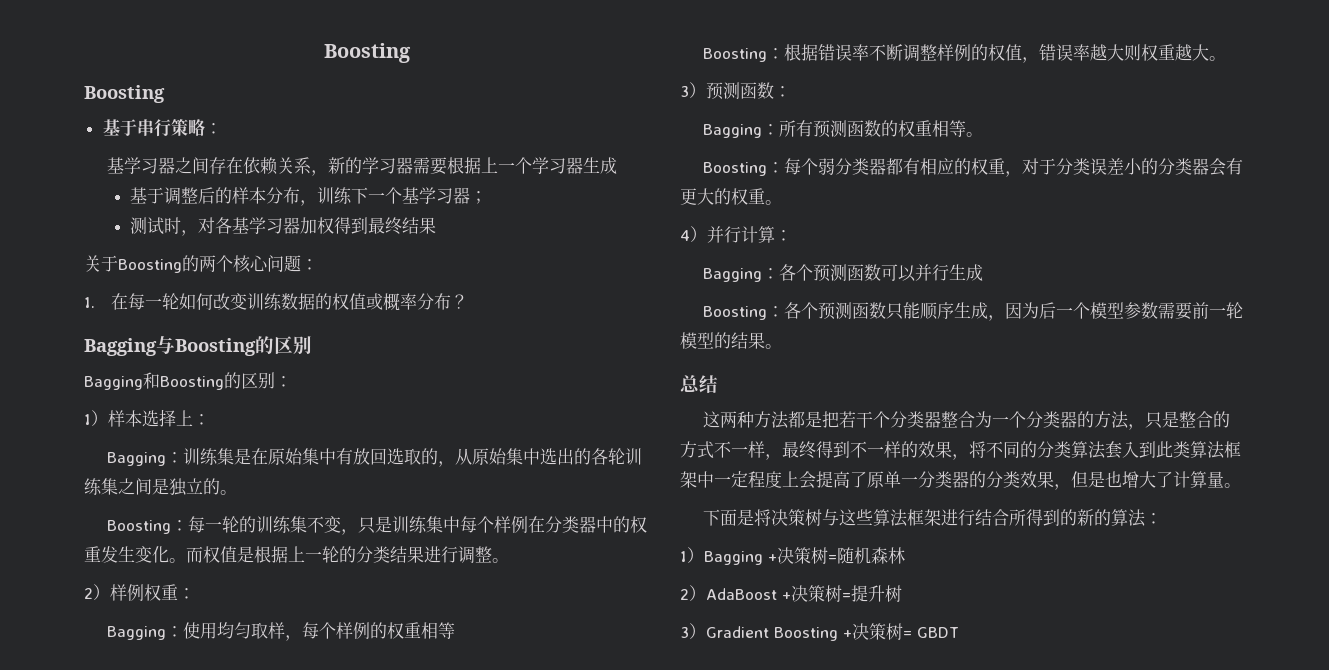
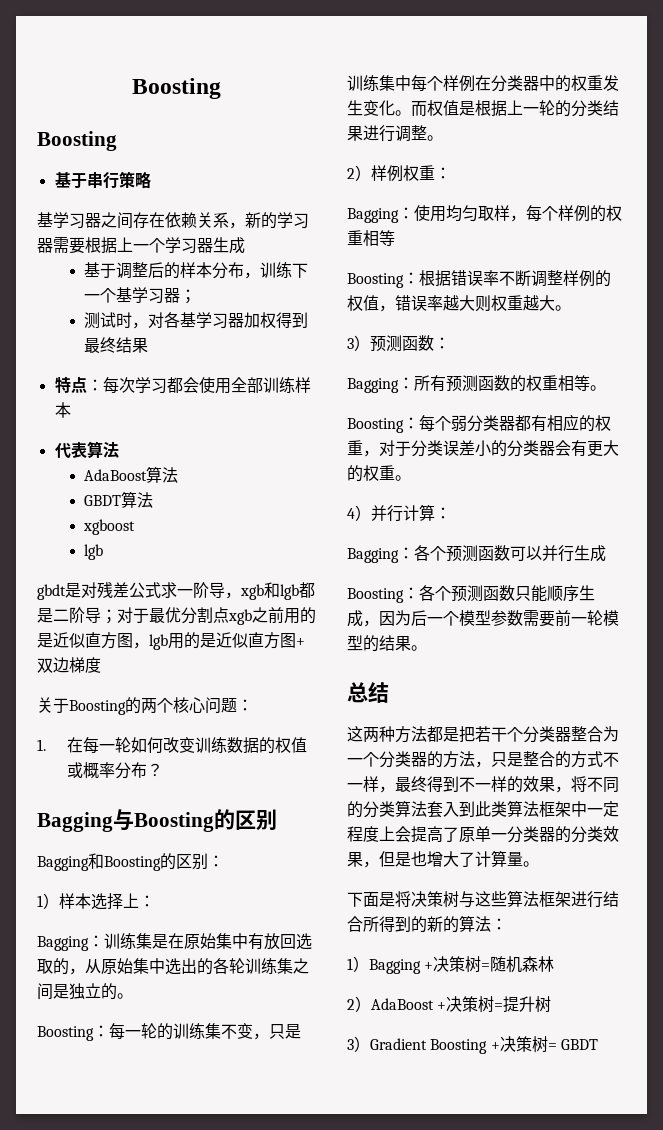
[204,123,222,134] ： -> (151, 180) none
(436, 225) none -> [54,376,311,394] [54,402,71,418] [54,441,119,458] [84,466,179,483] [84,491,154,508] [83,519,136,535] [84,544,104,560] [37,582,315,600] [37,607,316,625] [37,632,305,650] [37,657,101,673] // 特点：每次学习都会使用全部训练样本 // 代表算法 // AdaBoost算法 // GBDT算法 // xgboost // lgb // gbdt是对残差公式求一阶导，xgb和lgb都是二阶导；对于最优分割点xgb之前用的是近似直方图，lgb用的是近似直方图+双边梯度

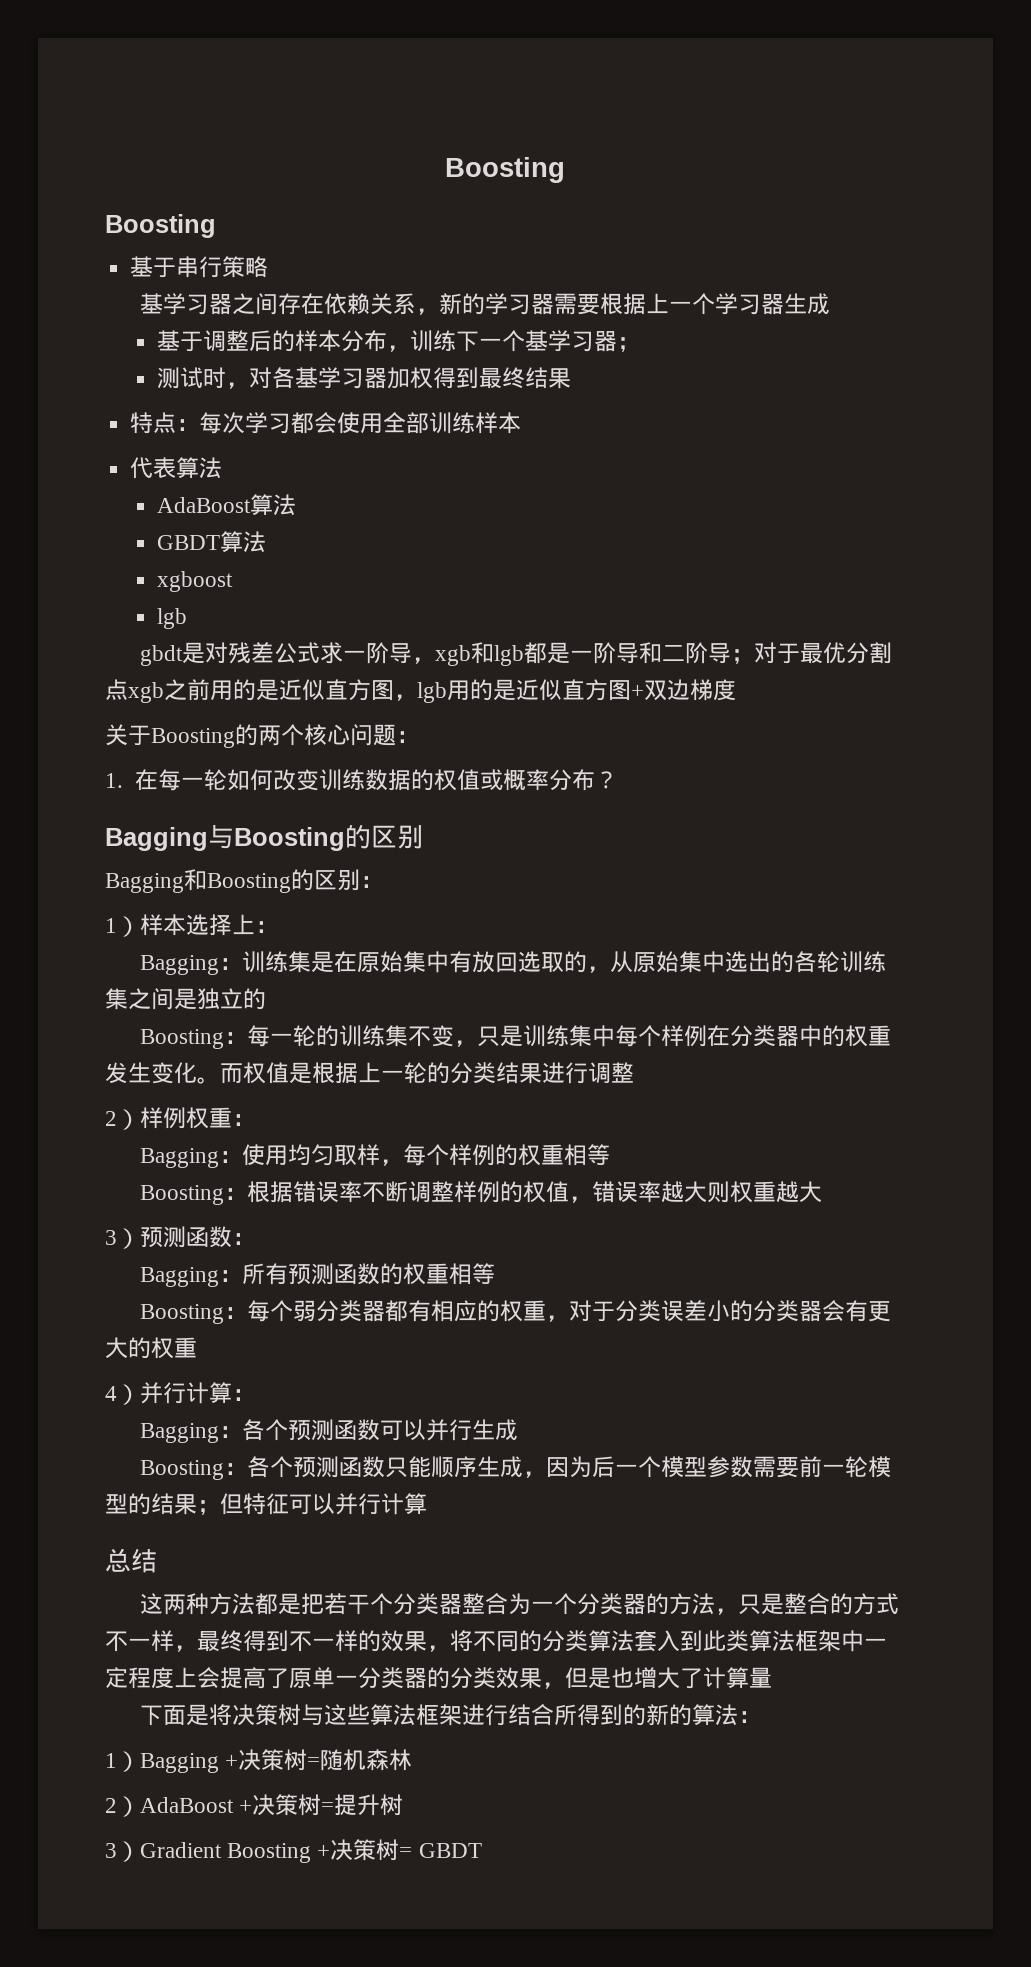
(53, 615) none -> [570,642,663,664] 一阶导和
[117,993,133,999] 。 -> (266, 999) none
[427,135,443,141] 。 -> (634, 1072) none
[555,305,571,311] 。 -> (823, 1192) none
[590,385,606,391] 。 -> (496, 1273) none
[395,475,411,481] 。 -> (197, 1347) none
[411,645,427,651] 。 -> [197,1493,427,1515] ；但特征可以并行计算
[523,861,539,867] 。 -> (772, 1677) none

